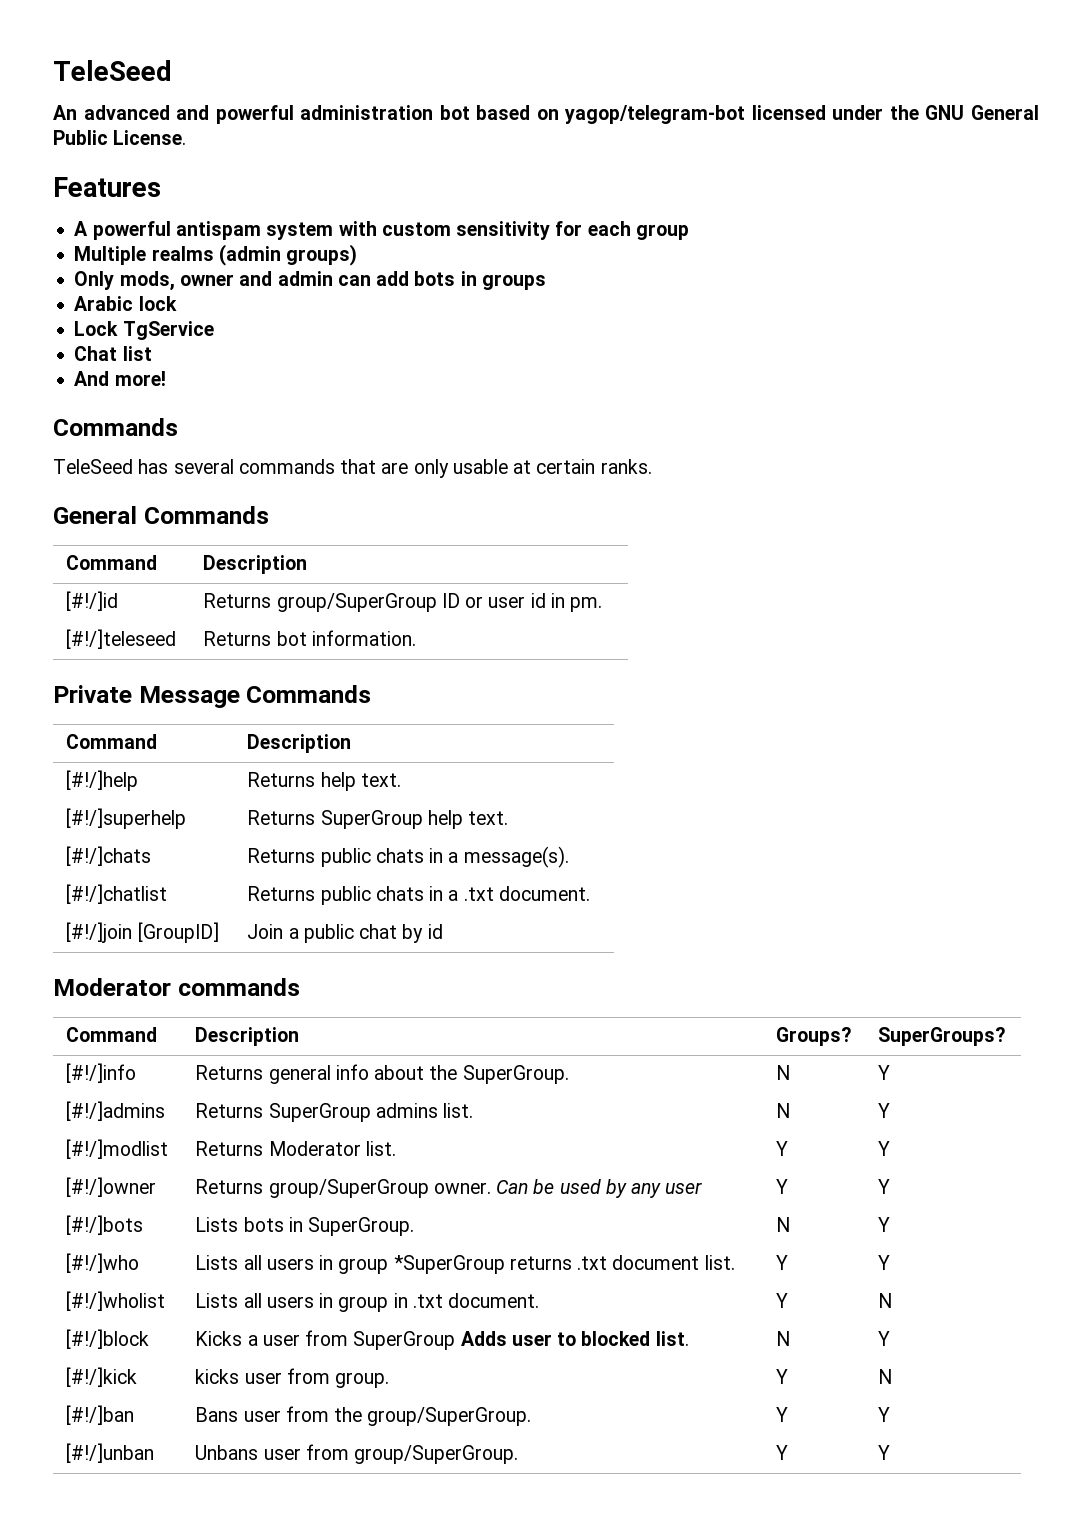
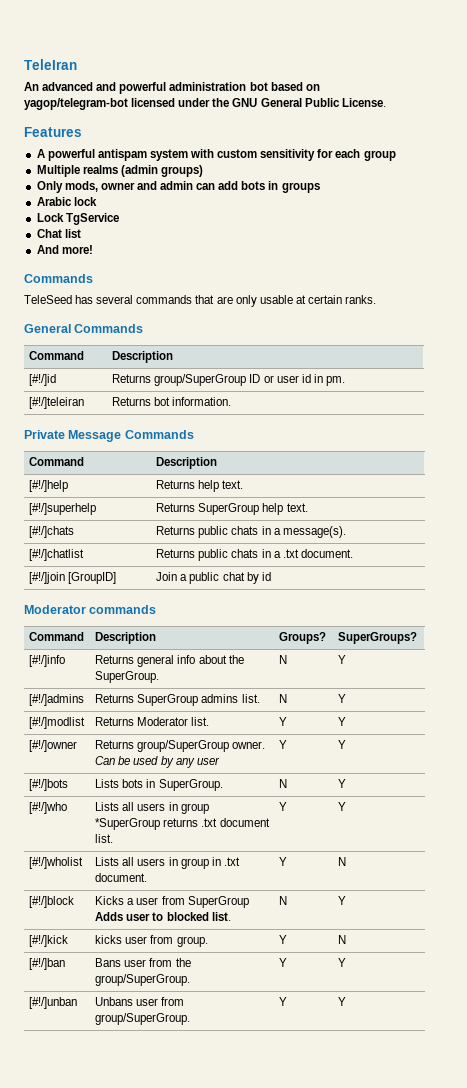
[53,60,172,81] TeleSeed -> [24,59,77,70] TeleIran
[66,629,177,649] [#!/]teleseed -> [29,397,85,409] [#!/]teleiran

